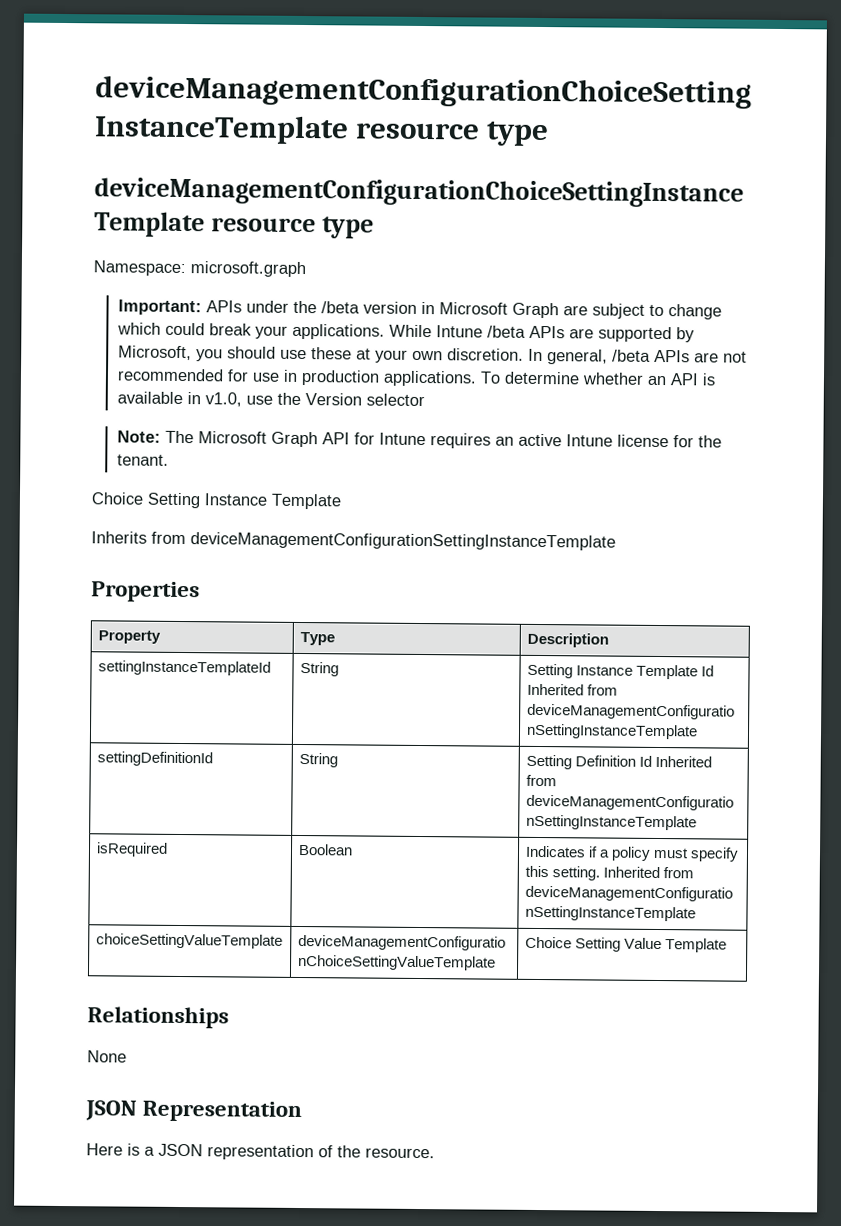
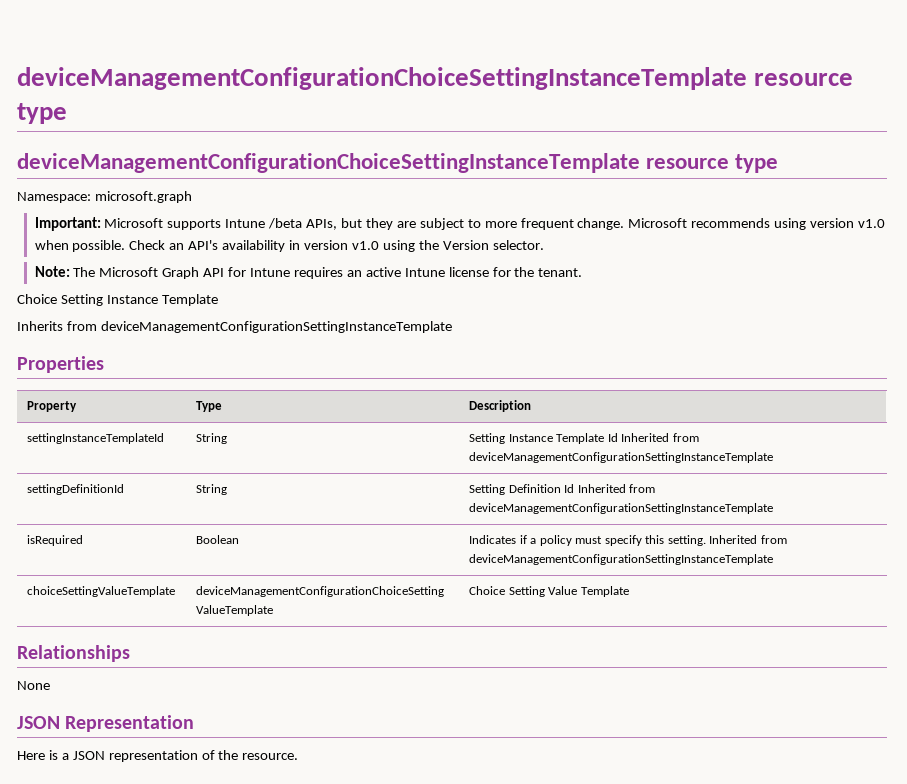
[205,300,722,320] [116,322,695,343] [117,345,747,365] [116,368,716,387] [116,391,273,407] APIs under the /beta version in Microsoft Graph are subject to change which could break your applications. While Intune /beta APIs are supported by Microsoft, you should use these at your own discretion. In general, /beta APIs are not recommended for use in production applications. To determine whether an API is available in v1.0, use -> [104,218,886,230] [34,240,415,252] Microsoft supports Intune /beta APIs, but they are subject to more frequent change. Microsoft recommends using version v1.0 when possible. Check an API's availability in version v1.0 using
[365,393,425,407] selector -> [492,240,544,250] selector.

